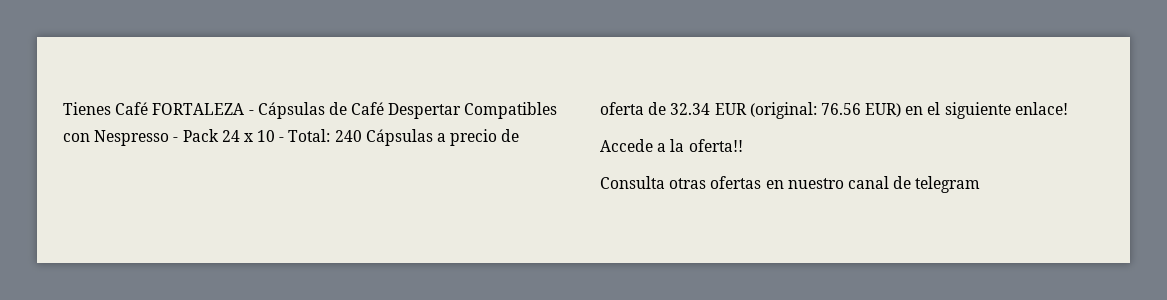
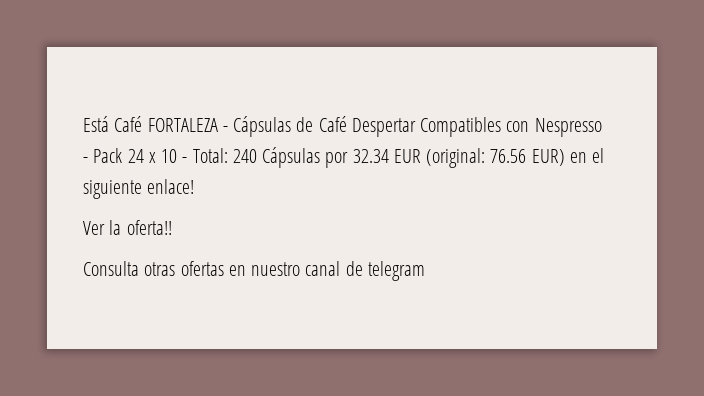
[63,102,111,115] Tienes -> [83,116,109,132] Está
[437,129,520,146] [600,102,667,115] a precio de oferta de -> [325,152,349,168] por
[600,139,667,152] Accede a -> [83,221,105,235] Ver

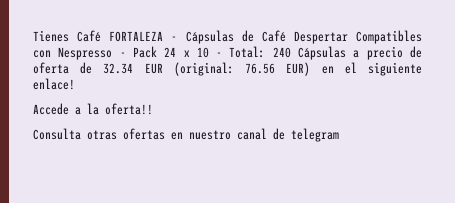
[83,116,109,132] Está -> [33,30,69,42] Tienes
[325,152,349,168] por -> [353,46,423,60] [33,62,93,74] a precio de oferta de
[83,221,105,235] Ver -> [33,103,81,115] Accede a

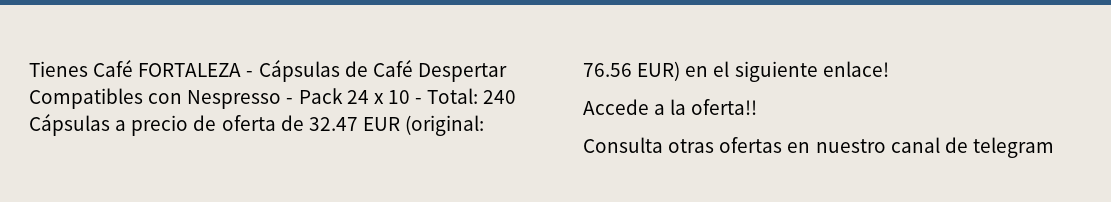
[103,63,134,74] 32.34 -> [308,117,358,131] 32.47

